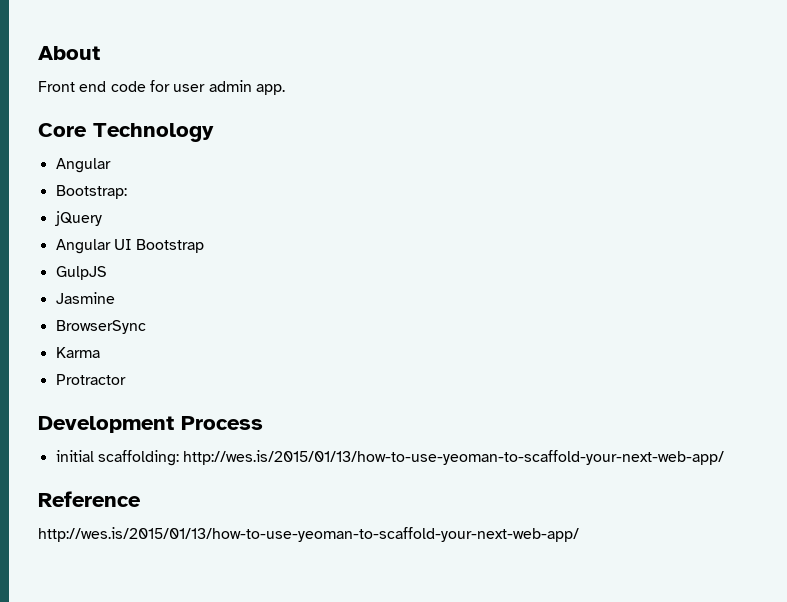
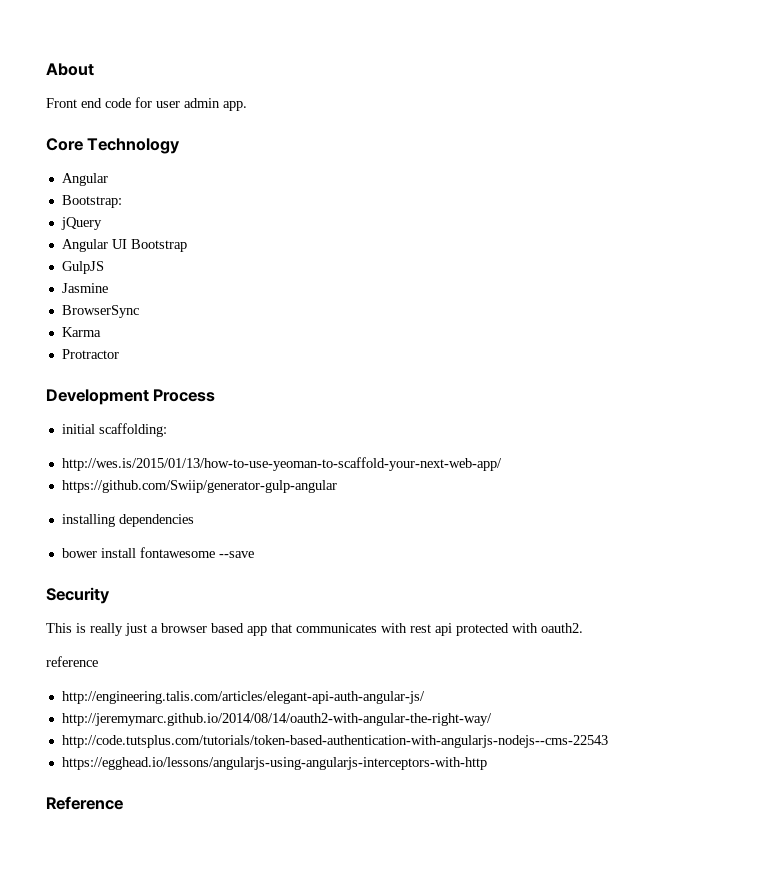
[183,450,725,465] http://wes.is/2015/01/13/how-to-use-yeoman-to-scaffold-your-next-web-app/ -> [61,457,502,471] [61,480,337,493] [61,514,194,527] [61,547,254,558] [46,587,110,604] [46,623,583,636] [46,656,98,667] [61,691,425,704] [61,713,492,726] [61,735,608,748] [61,757,487,770] // http://wes.is/2015/01/13/how-to-use-yeoman-to-scaffold-your-next-web-app/ // https://github.com/Swiip/generator-gulp-angular // installing dependencies // bower install fontawesome --save // Security // This is really just a browser based app that communicates with rest api protected with oauth2. // reference // http://engineering.talis.com/articles/elegant-api-auth-angular-js/ // http://jeremymarc.github.io/2014/08/14/oauth2-with-angular-the-right-way/ // http://code.tutsplus.com/tutorials/token-based-authentication-with-angularjs-nodejs--cms-22543 // https://egghead.io/lessons/angularjs-using-angularjs-interceptors-with-http
[38,527,579,542] // http://wes.is/2015/01/13/how-to-use-yeoman-to-scaffold-your-next-web-app/ -> (123, 803) none

